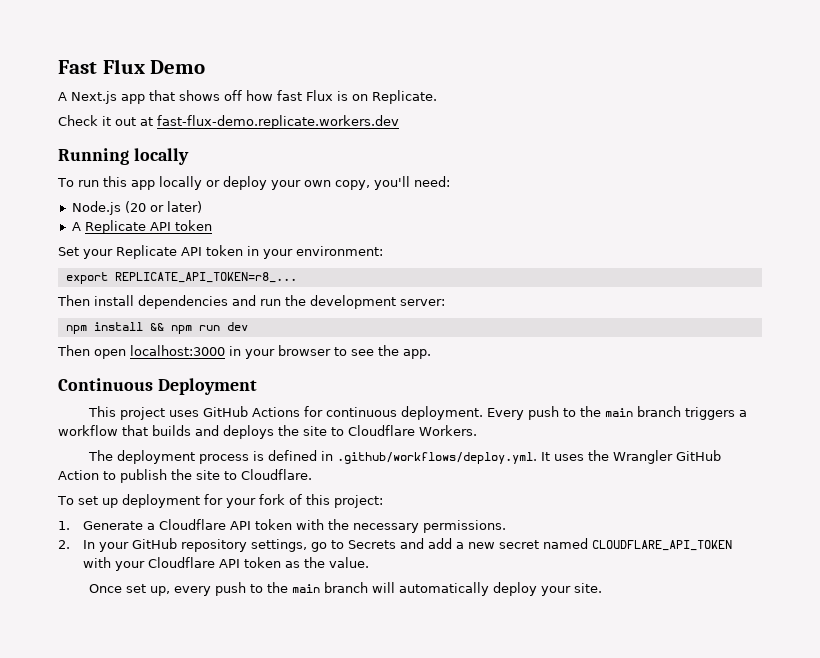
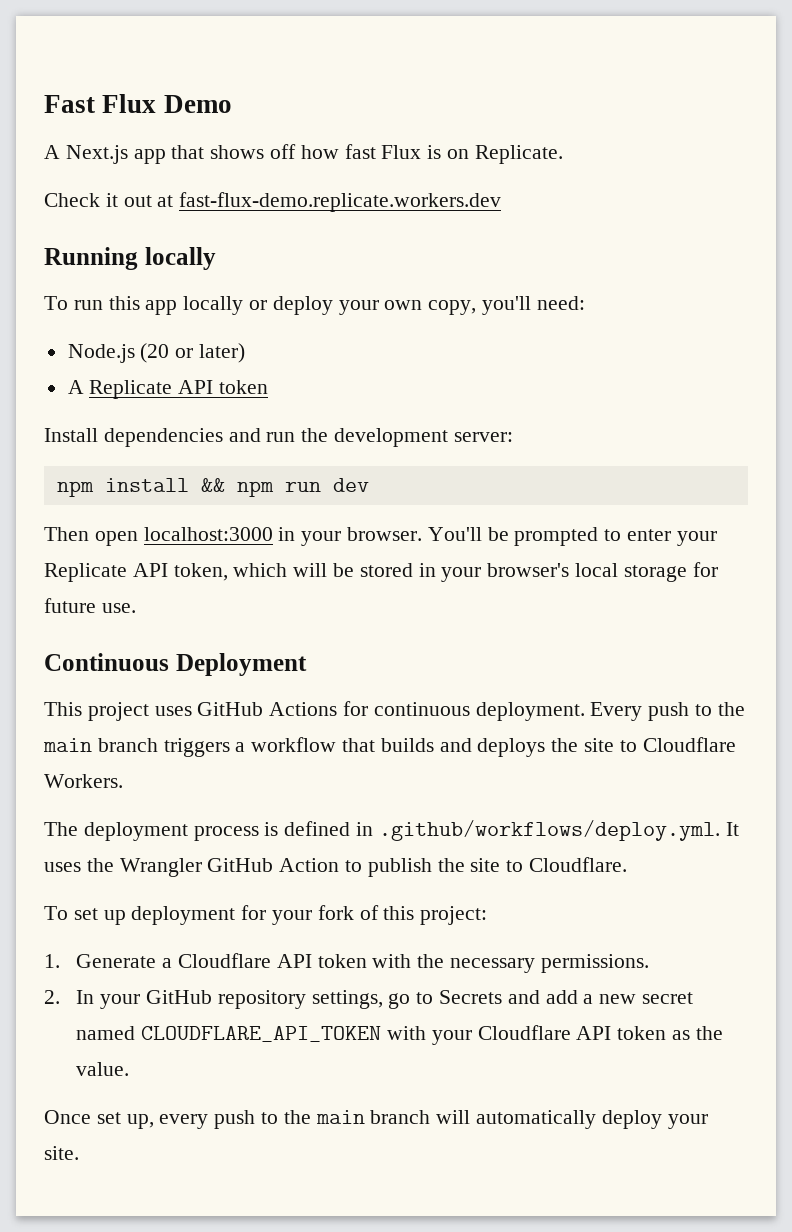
[58,245,383,259] [65,272,297,284] [57,295,134,306] Set your Replicate API token in your environment: // export REPLICATE_API_TOKEN=r8_... // Then install -> [44,428,98,442] Install
[278,345,431,359] browser to see the app. -> [347,527,717,546] [44,562,718,582] [44,598,136,613] browser. You'll be prompted to enter your Replicate API token, which will be stored in your browser's local storage for future use.

